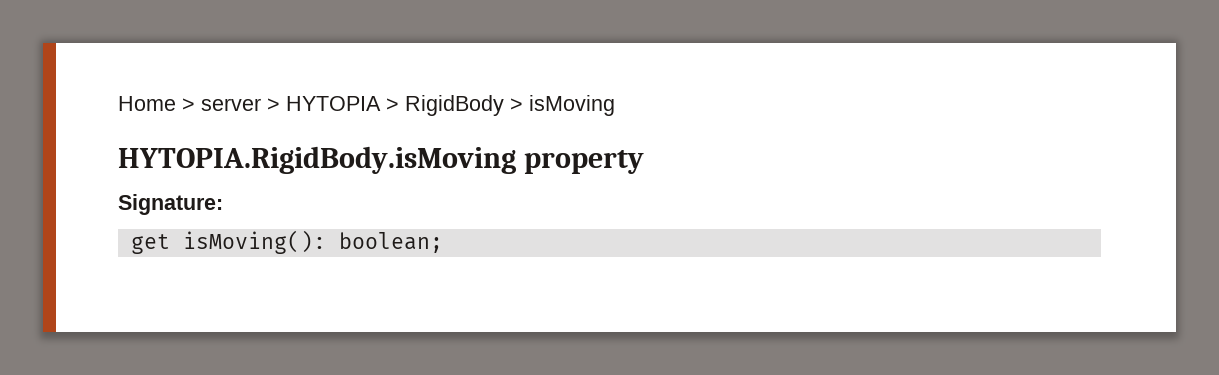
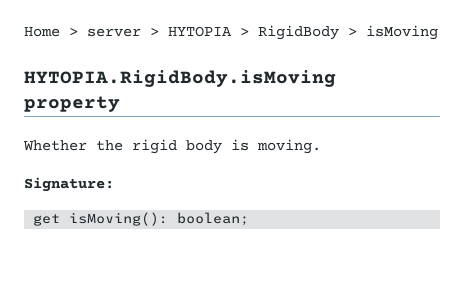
(644, 162) none -> [23,139,321,154] // Whether the rigid body is moving.

